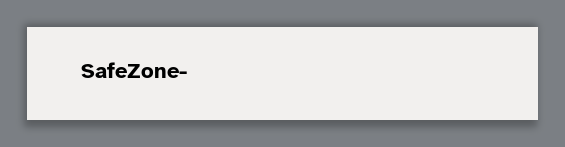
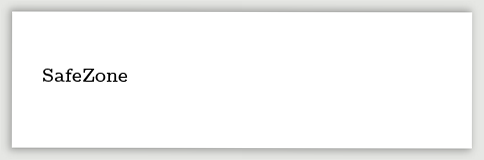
[81,62,187,78] SafeZone- -> [41,68,129,82] SafeZone

